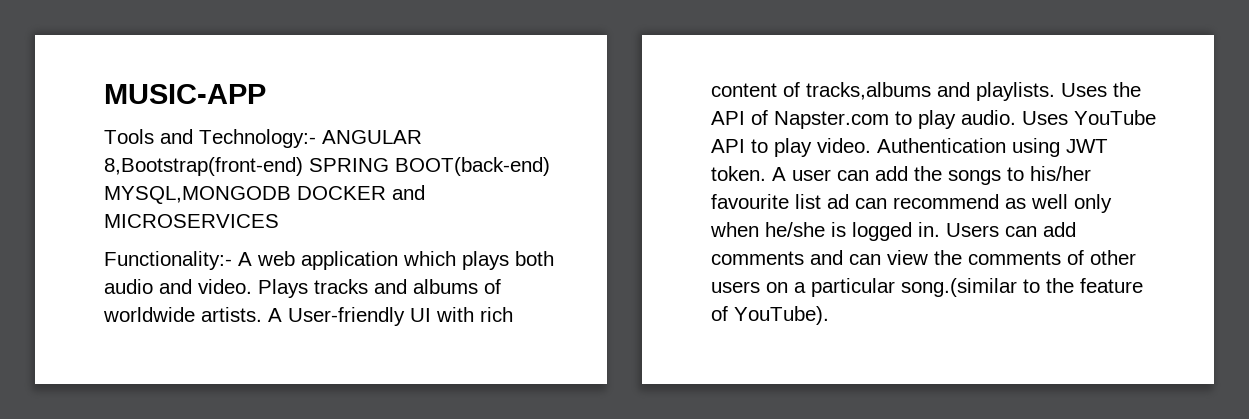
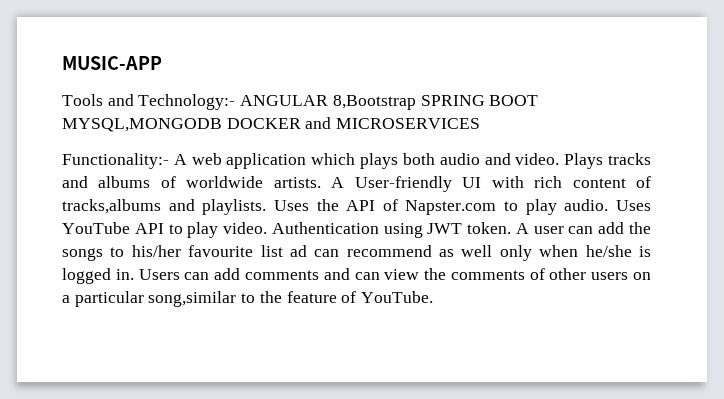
[104,157,550,176] 8,Bootstrap(front-end) SPRING BOOT(back-end) -> [332,95,539,110] 8,Bootstrap SPRING BOOT
[901,278,1017,297] song.(similar -> [148,291,237,307] song,similar
[734,306,829,325] YouTube). -> [361,291,434,303] YouTube.

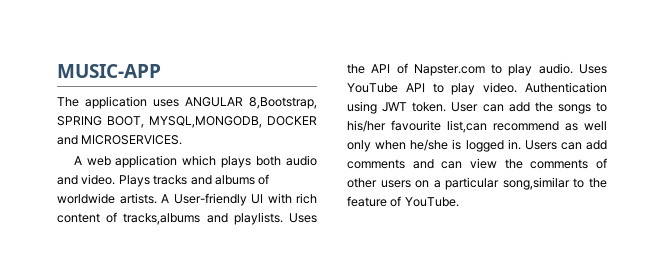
[62,94,539,110] [62,117,481,132] [62,153,169,169] Tools and Technology:- ANGULAR 8,Bootstrap SPRING BOOT MYSQL,MONGODB DOCKER and MICROSERVICES // Functionality:- -> [57,96,317,109] [57,116,317,128] [57,135,183,145] The application uses ANGULAR 8,Bootstrap, SPRING BOOT, MYSQL,MONGODB, DOCKER and MICROSERVICES. //
[515,223,564,234] A user -> [451,102,479,112] User
[260,245,340,257] list ad can -> [447,120,487,133] list,can

